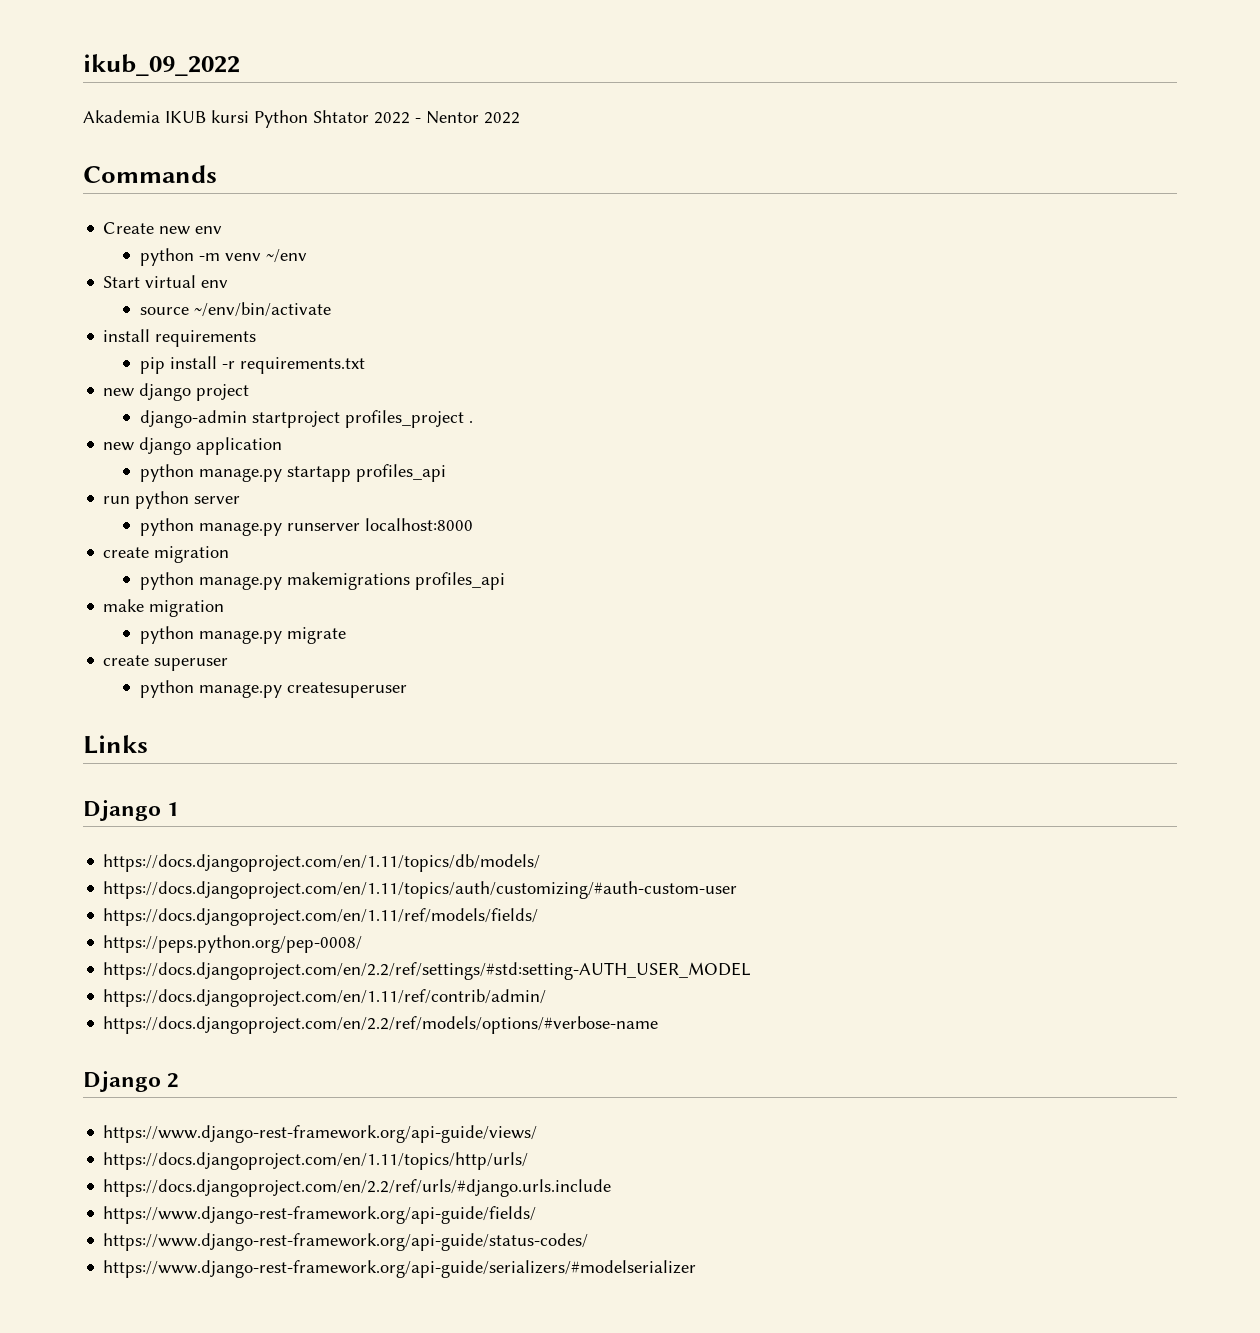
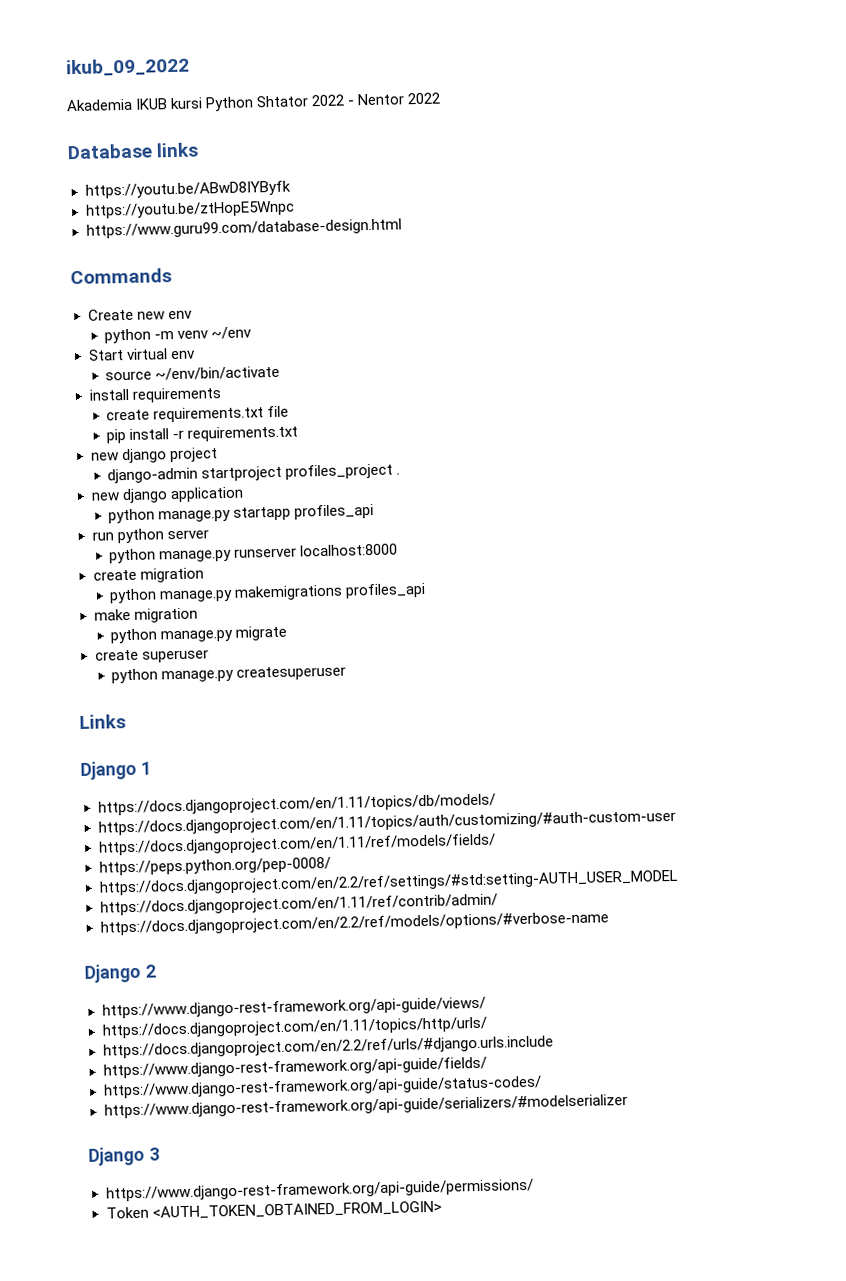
(520, 118) none -> [67,142,200,160] [84,180,291,199] [85,200,295,219] [85,218,402,239] // Database links // https://youtu.be/ABwD8IYByfk // https://youtu.be/ztHopE5Wnpc // https://www.guru99.com/database-design.html
(257, 338) none -> [106,405,290,423] // create requirements.txt file
(697, 1269) none -> [88,1146,160,1166] [105,1178,534,1202] [105,1200,442,1220] // Django 3 // https://www.django-rest-framework.org/api-guide/permissions/ // Token <AUTH_TOKEN_OBTAINED_FROM_LOGIN>

